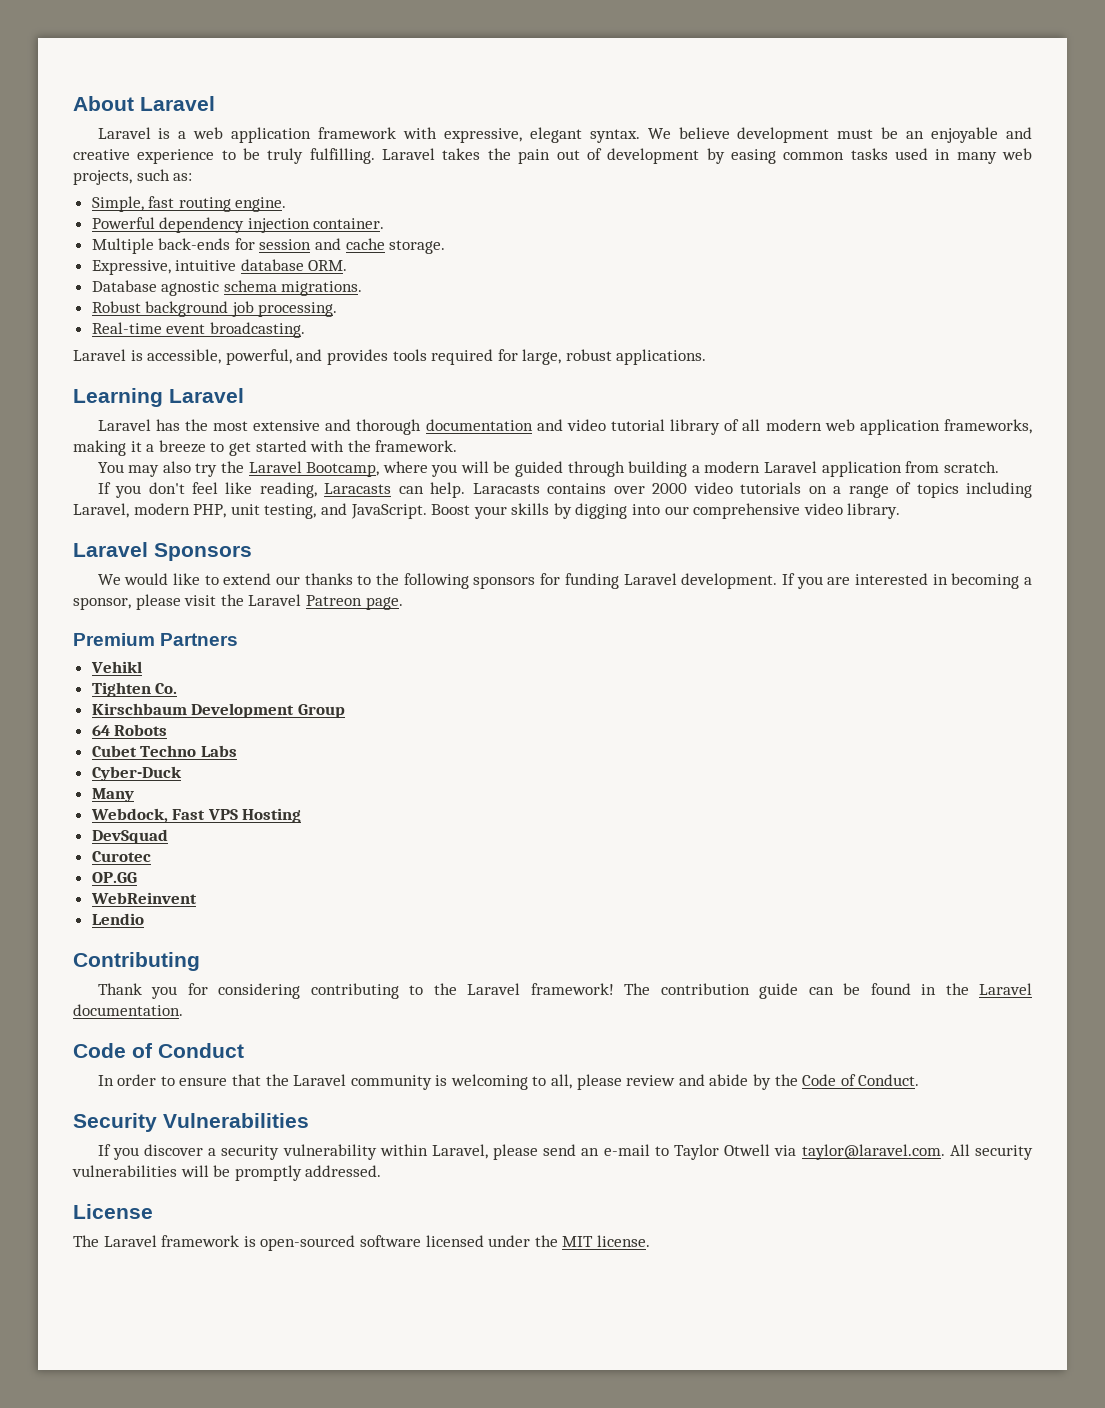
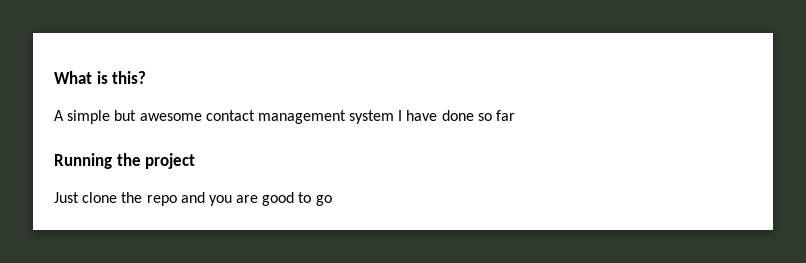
[73,96,215,111] [97,127,1032,143] [73,148,1033,164] [73,169,193,185] [91,196,287,212] [91,217,385,233] [91,238,446,254] [91,259,348,275] [91,280,363,296] [91,301,338,317] [91,322,305,338] [73,349,707,365] [73,388,244,407] [97,419,1032,435] [73,440,458,456] [97,461,999,477] [97,482,1033,498] [73,503,901,519] [73,542,252,561] [97,573,1033,589] [73,594,403,610] [73,633,239,646] [90,661,142,673] [91,682,178,697] [91,703,345,718] [91,724,168,736] [91,745,237,757] [91,766,182,781] [91,788,134,802] [90,808,302,823] [91,829,168,844] [91,851,151,862] [91,872,137,883] [90,892,197,904] [91,913,144,925] [73,952,200,971] [97,983,1033,999] [73,1004,183,1016] [73,1043,244,1058] [97,1074,920,1090] [73,1113,309,1132] [97,1144,1034,1160] [72,1165,382,1181] [73,1204,153,1219] [73,1235,650,1251] About Laravel // Laravel is a web application framework with expressive, elegant syntax. We believe development must be an enjoyable and creative experience to be truly fulfilling. Laravel takes the pain out of development by easing common tasks used in many web projects, such as: // Simple, fast routing engine. // Powerful dependency injection container. // Multiple back-ends for session and cache storage. // Expressive, intuitive database ORM. // Database agnostic schema migrations. // Robust background job processing. // Real-time event broadcasting. // Laravel is accessible, powerful, and provides tools required for large, robust applications. // Learning Laravel // Laravel has the most extensive and thorough documentation and video tutorial library of all modern web application frameworks, making it a breeze to get started with the framework. // You may also try the Laravel Bootcamp, where you will be guided through building a modern Laravel application from scratch. // If you don't feel like reading, Laracasts can help. Laracasts contains over 2000 video tutorials on a range of topics including Laravel, modern PHP, unit testing, and JavaScript. Boost your skills by digging into our comprehensive video library. // Laravel Sponsors // We would like to extend our thanks to the following sponsors for funding Laravel development. If you are interested in becoming a sponsor, please visit the Laravel Patreon page. // Premium Partners // Vehikl // Tighten Co. // Kirschbaum Development Group // 64 Robots // Cubet Techno Labs // Cyber-Duck // Many // Webdock, Fast VPS Hosting // DevSquad // Curotec // OP.GG // WebReinvent // Lendio // Contributing // Thank you for considering contributing to the Laravel framework! The contribution guide can be found in the Laravel documentation. // Code of Conduct // In order to ensure that the Laravel community is welcoming to all, please review and abide by the Code of Conduct. // Security Vulnerabilities // If you discover a security vulnerability within Laravel, please send an e-mail to Taylor Otwell via taylor@laravel.com. All security vulnerabilities will be promptly addressed. // License // The Laravel framework is open-sourced software licensed under the MIT license. -> [54,71,147,84] [54,110,516,124] [54,153,196,169] [54,192,332,206] What is this? // A simple but awesome contact management system I have done so far // Running the project // Just clone the repo and you are good to go

